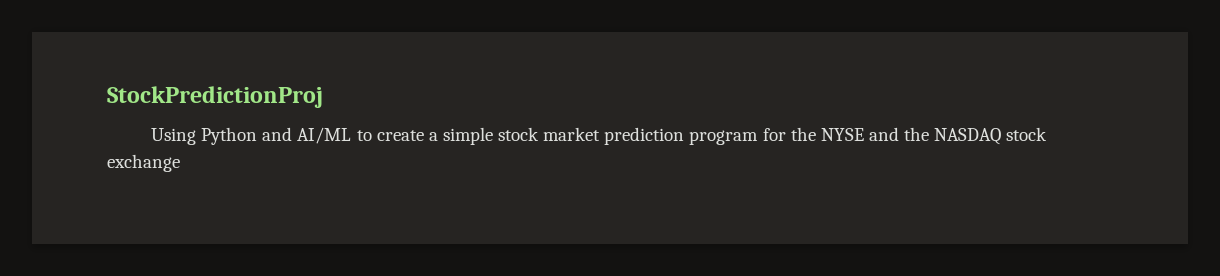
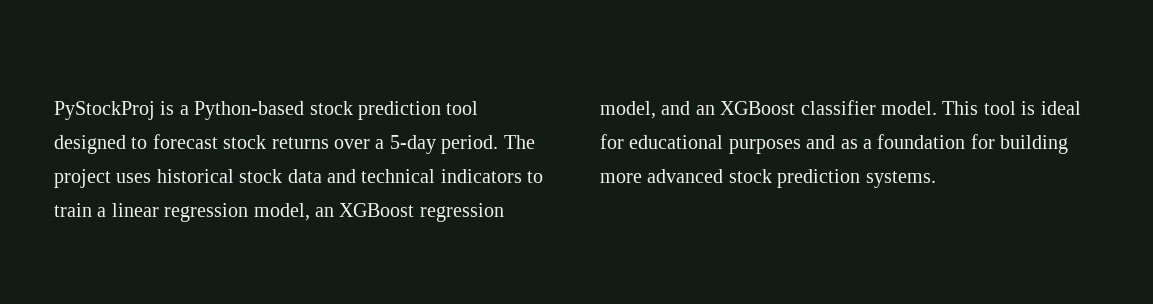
[107,86,323,108] [151,127,1048,145] [107,154,180,172] StockPredictionProj // Using Python and AI/ML to create a simple stock market prediction program for the NYSE and the NASDAQ stock exchange -> [54,101,479,120] [54,134,535,154] [54,169,544,188] [54,203,504,222] [600,100,1081,119] [600,134,1069,154] [600,169,936,188] PyStockProj is a Python-based stock prediction tool designed to forecast stock returns over a 5-day period. The project uses historical stock data and technical indicators to train a linear regression model, an XGBoost regression model, and an XGBoost classifier model. This tool is ideal for educational purposes and as a foundation for building more advanced stock prediction systems.

